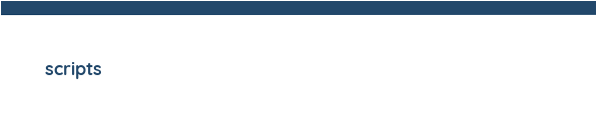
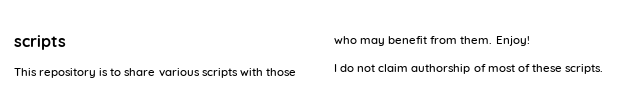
[44,61,103,80] scripts -> [14,35,66,50] [14,68,296,78] [334,36,530,46] [334,64,603,74] scripts // This repository is to share various scripts with those who may benefit from them. Enjoy! // I do not claim authorship of most of these scripts.

